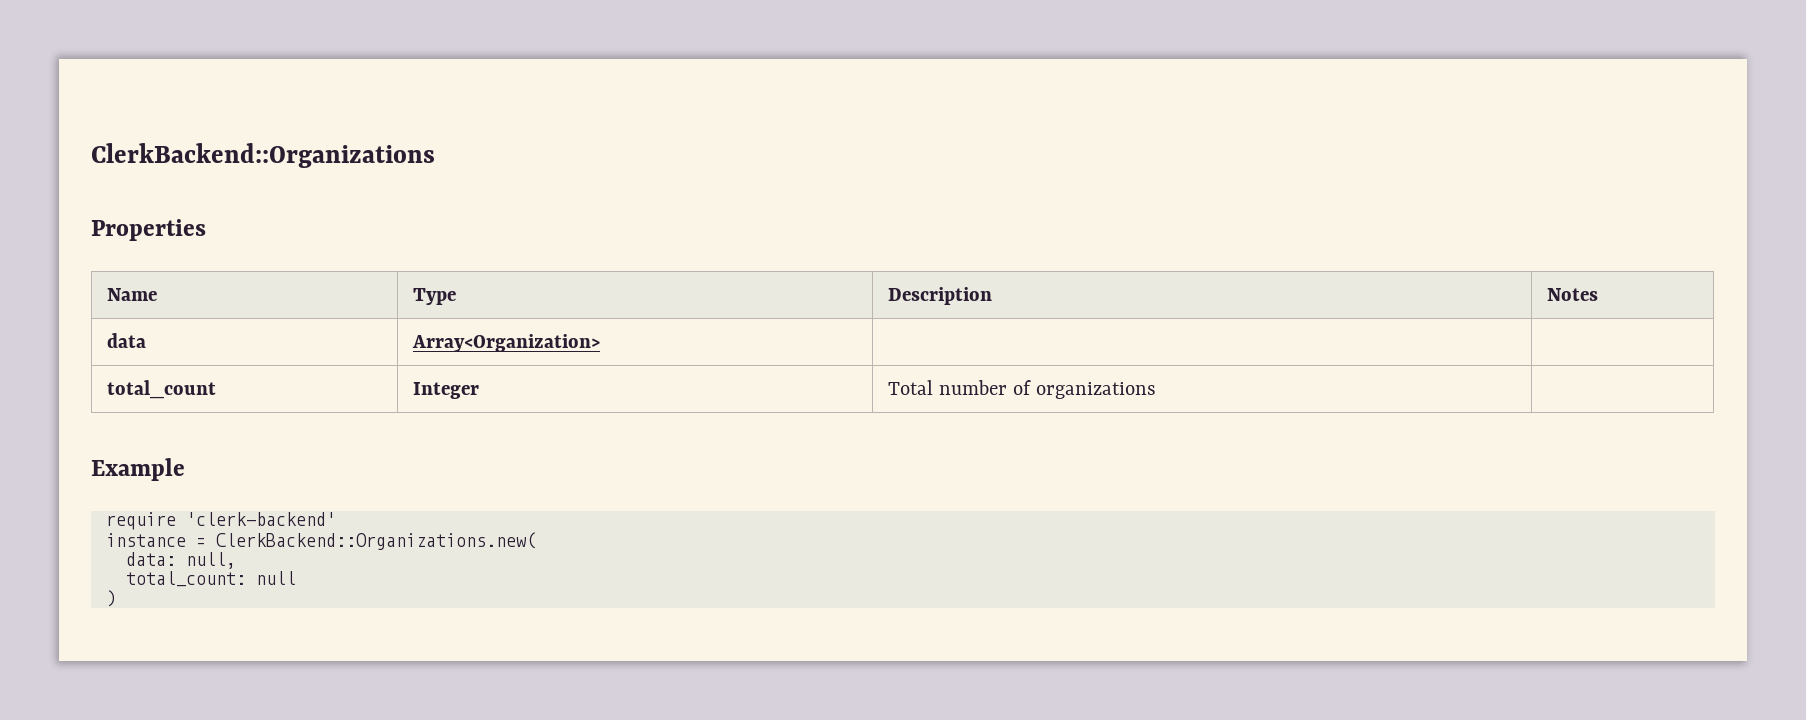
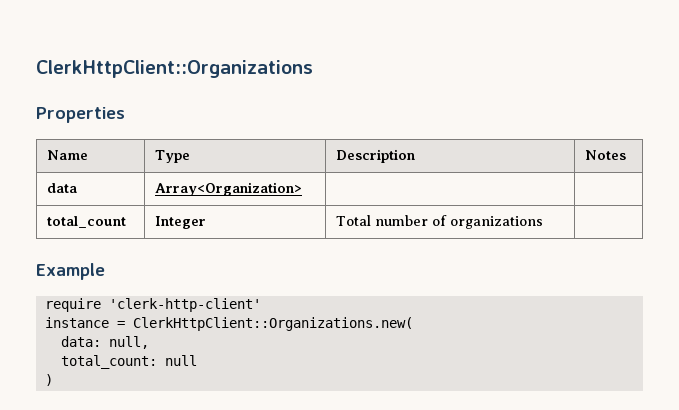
[91,143,435,168] ClerkBackend::Organizations -> [36,60,313,78] ClerkHttpClient::Organizations
[185,512,336,526] 'clerk-backend' -> [108,298,261,312] 'clerk-http-client'
[215,532,536,550] ClerkBackend::Organizations.new( -> [132,317,413,331] ClerkHttpClient::Organizations.new(

